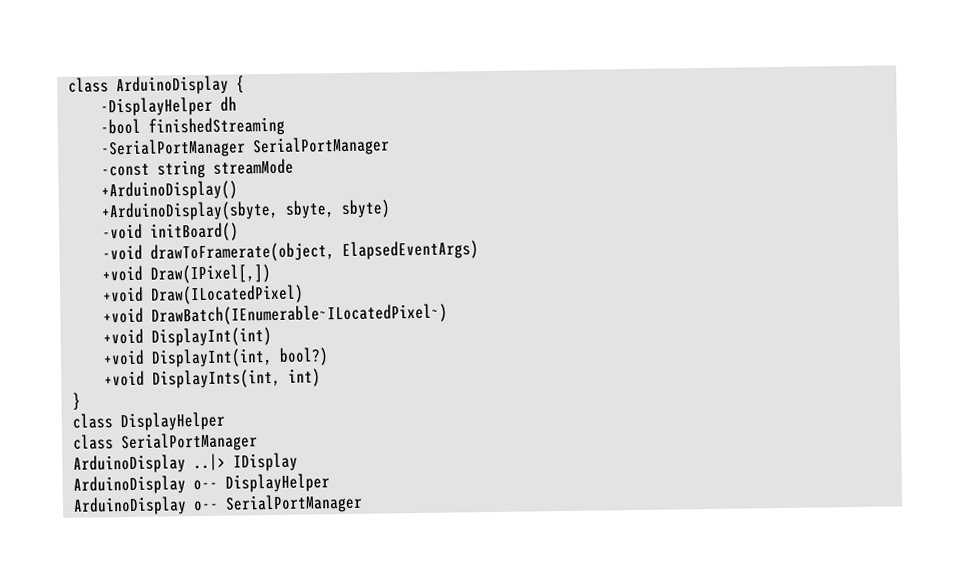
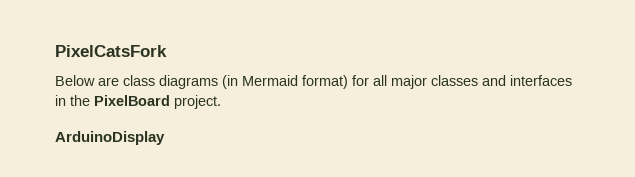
[67,75,245,96] [99,96,237,117] [99,116,285,137] [99,136,390,159] [100,158,294,179] [100,180,238,201] [100,199,391,222] [101,222,239,242] [101,240,479,263] [101,264,271,284] [102,284,304,305] [102,303,448,326] [102,327,272,347] [102,347,329,368] [103,368,321,389] [71,392,81,411] [71,411,225,432] [72,432,258,453] [72,452,298,474] [72,473,330,495] [72,493,363,516] class ArduinoDisplay { // -DisplayHelper dh // -bool finishedStreaming // -SerialPortManager SerialPortManager // -const string streamMode // +ArduinoDisplay() // +ArduinoDisplay(sbyte, sbyte, sbyte) // -void initBoard() // -void drawToFramerate(object, ElapsedEventArgs) // +void Draw(IPixel[,]) // +void Draw(ILocatedPixel) // +void DrawBatch(IEnumerable~ILocatedPixel~) // +void DisplayInt(int) // +void DisplayInt(int, bool?) // +void DisplayInts(int, int) // } // class DisplayHelper // class SerialPortManager // ArduinoDisplay ..|> IDisplay // ArduinoDisplay o-- DisplayHelper // ArduinoDisplay o-- SerialPortManager -> [55,45,167,57] [55,75,572,89] [55,95,221,109] [55,131,165,145] PixelCatsFork // Below are class diagrams (in Mermaid format) for all major classes and interfaces in the PixelBoard project. // ArduinoDisplay

